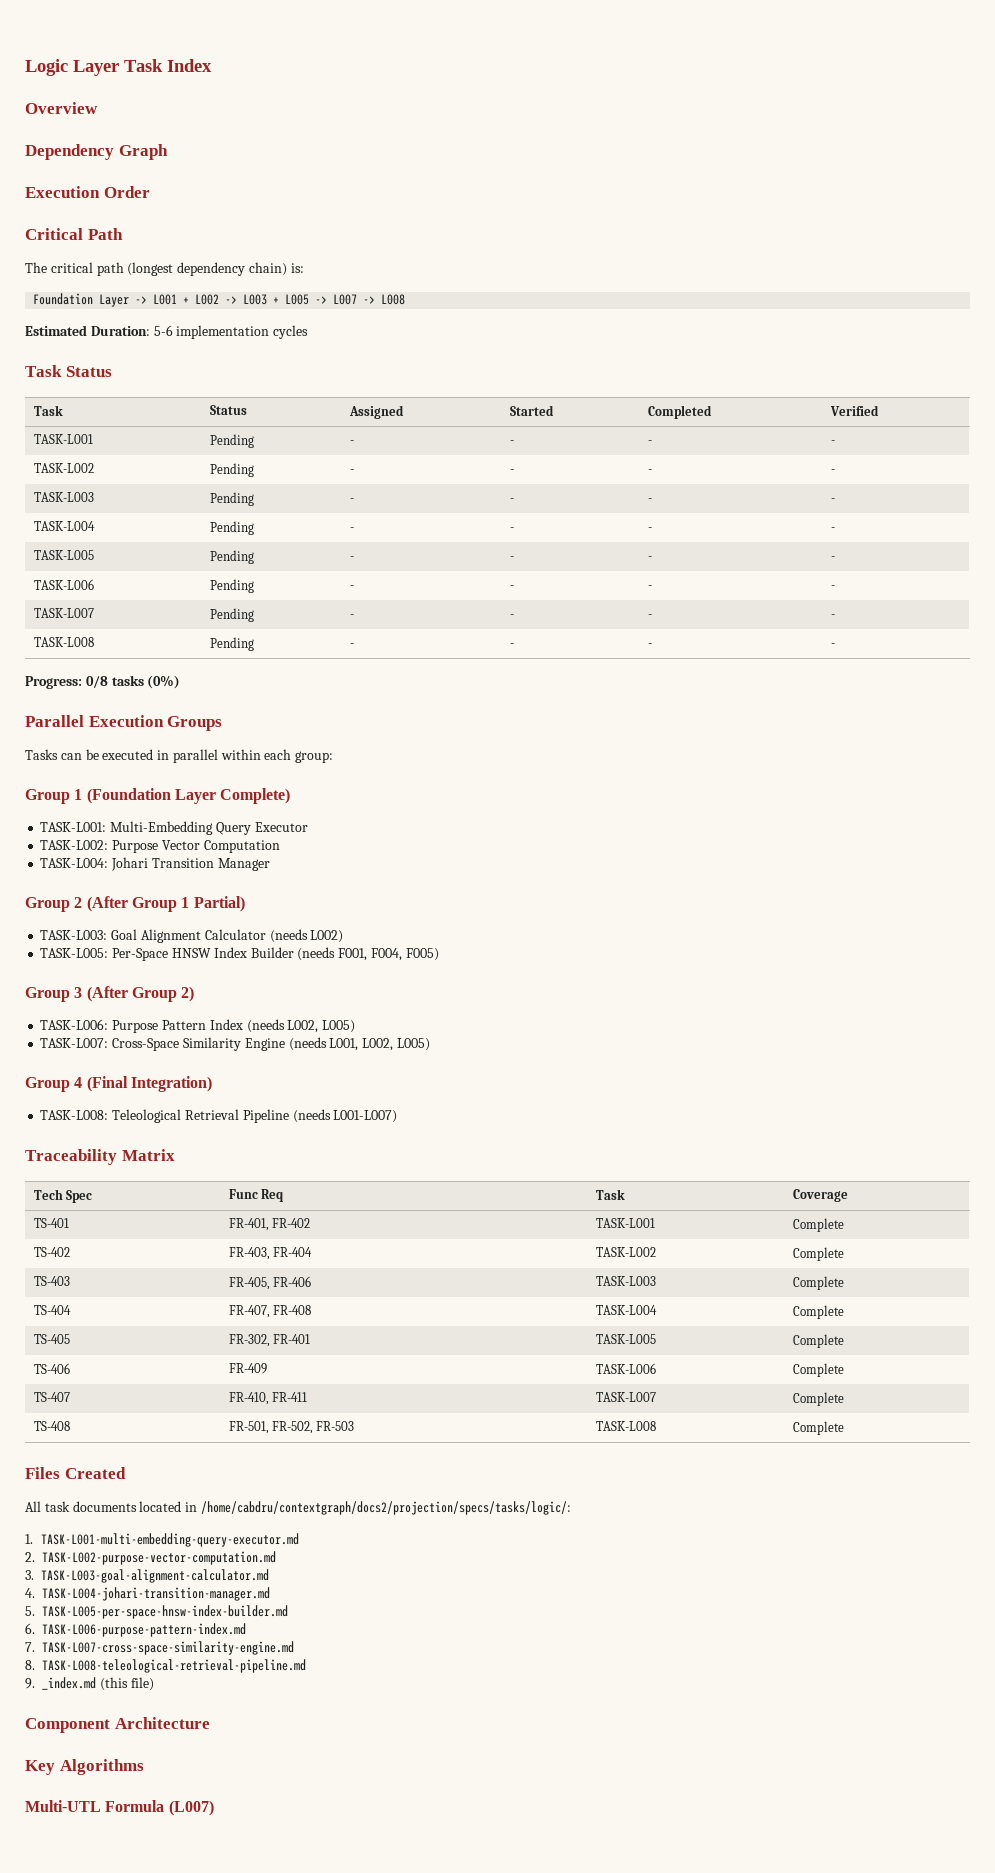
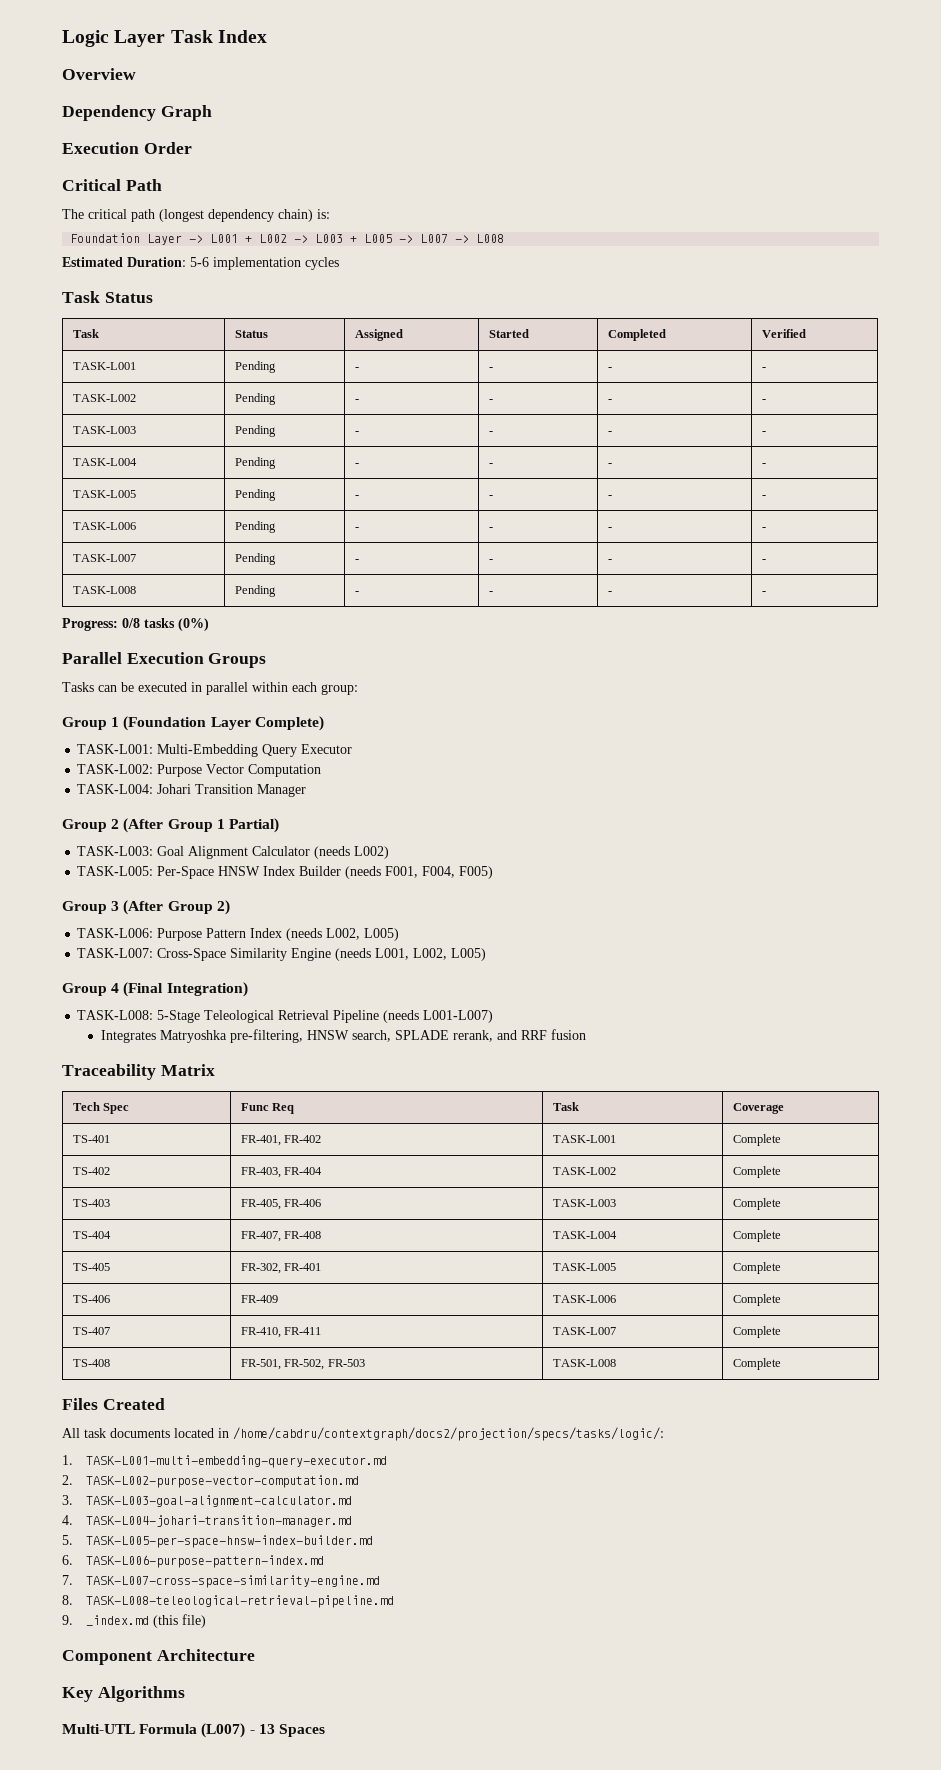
(109, 1115) none -> [157,1010,201,1023] 5-Stage
(398, 1116) none -> [101,1029,587,1043] // Integrates Matryoshka pre-filtering, HNSW search, SPLADE rerank, and RRF fusion
(214, 1808) none -> [249,1724,325,1737] - 13 Spaces

